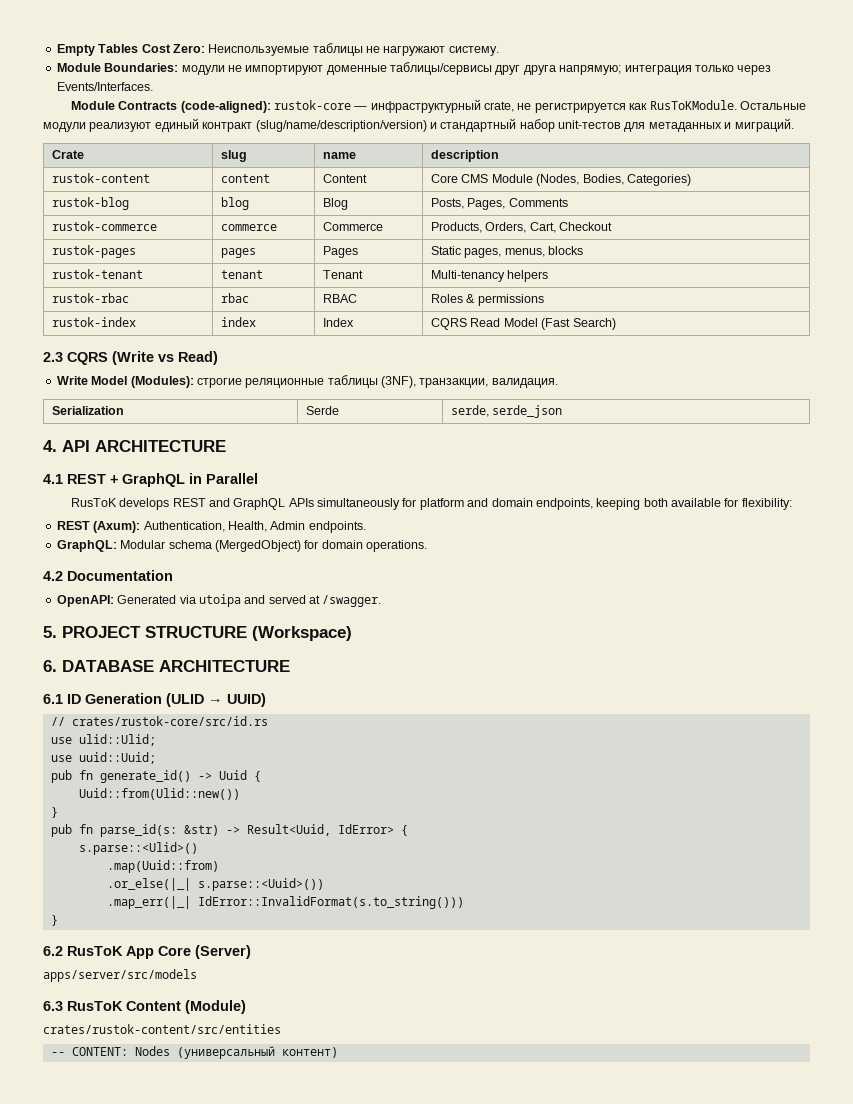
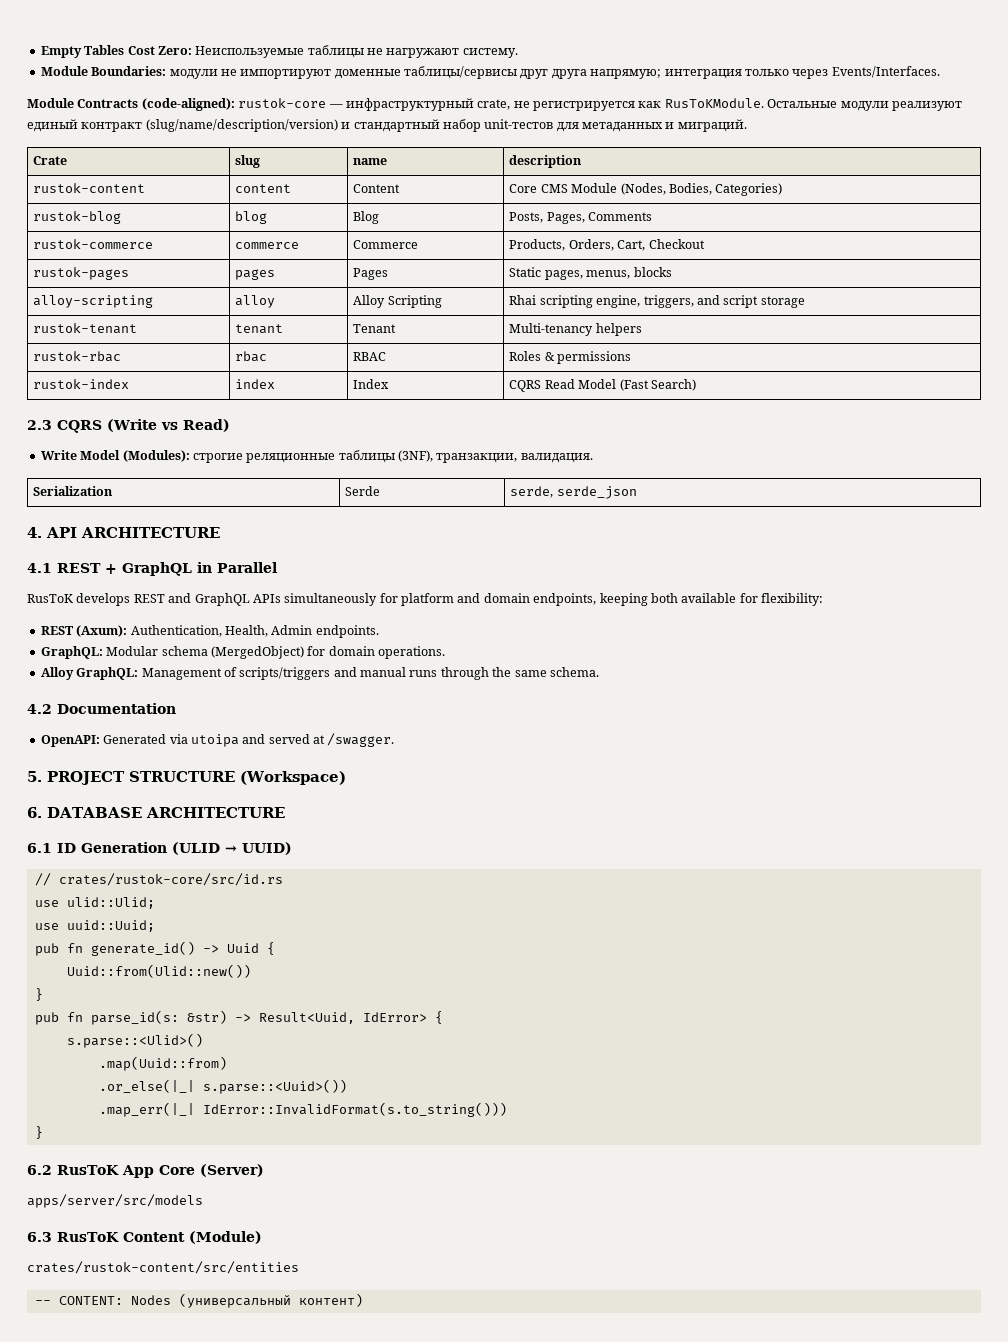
(584, 250) none -> [33,295,154,308] [235,295,276,308] [353,295,442,308] [509,295,805,308] // alloy-scripting | alloy | Alloy Scripting | Rhai scripting engine, triggers, and script storage
(427, 546) none -> [40,667,599,680] // Alloy GraphQL: Management of scripts/triggers and manual runs through the same schema.

